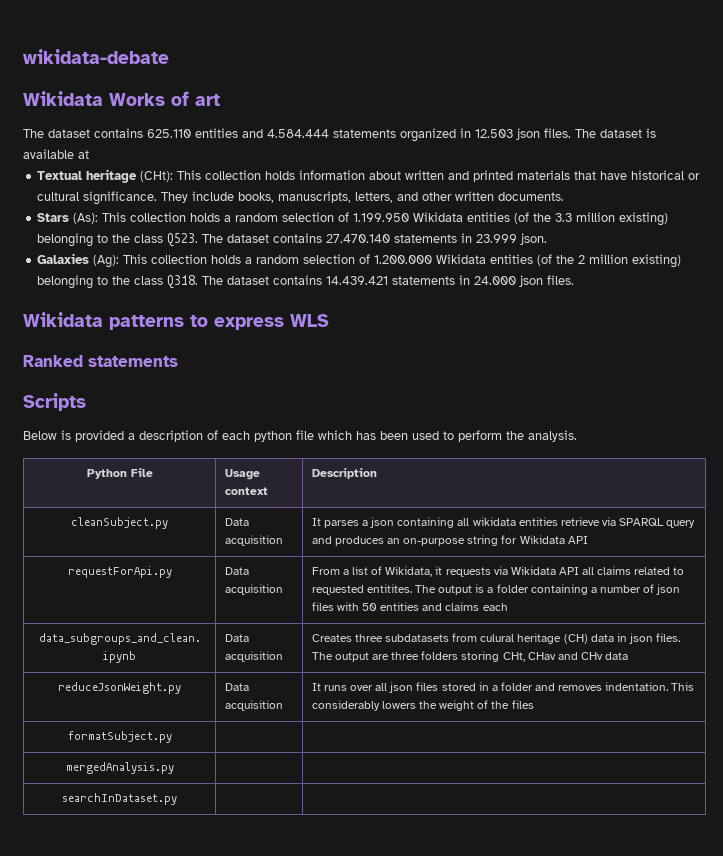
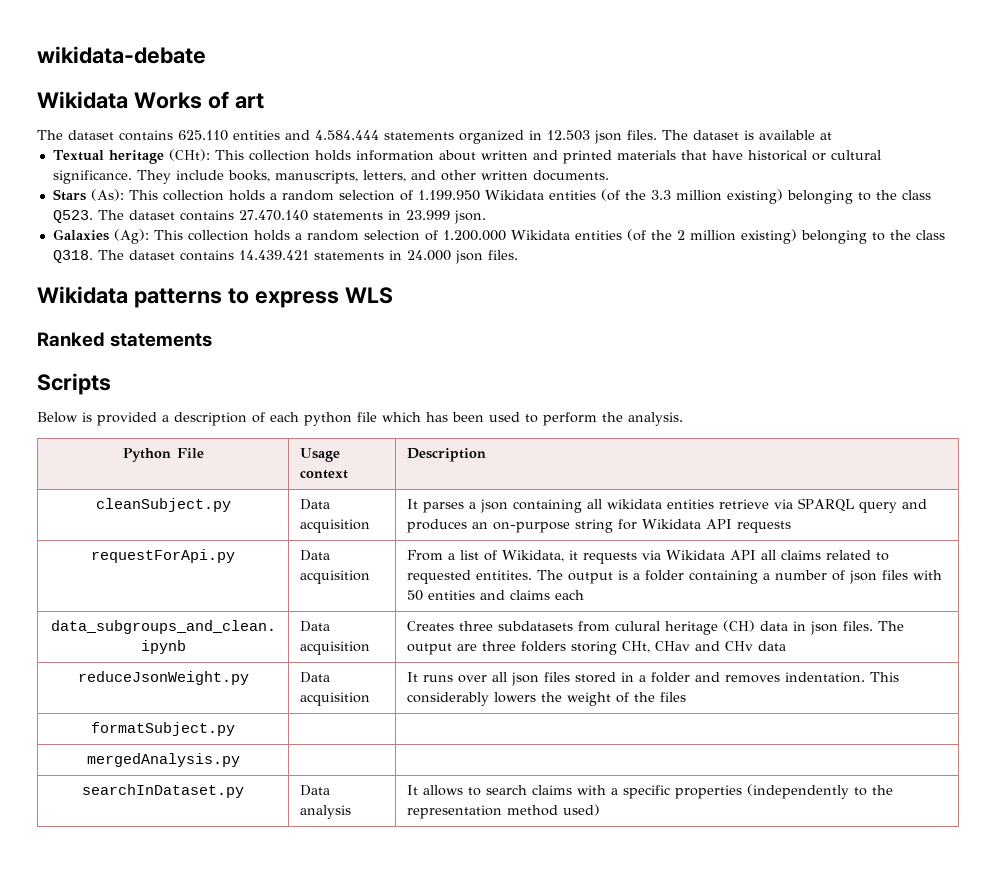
(588, 540) none -> [736,521,791,533] requests
(177, 799) | -> [299,785,330,796] [299,805,351,819] [406,784,893,799] [406,804,600,819] Data analysis | It allows to search claims with a specific properties (independently to the representation method used)

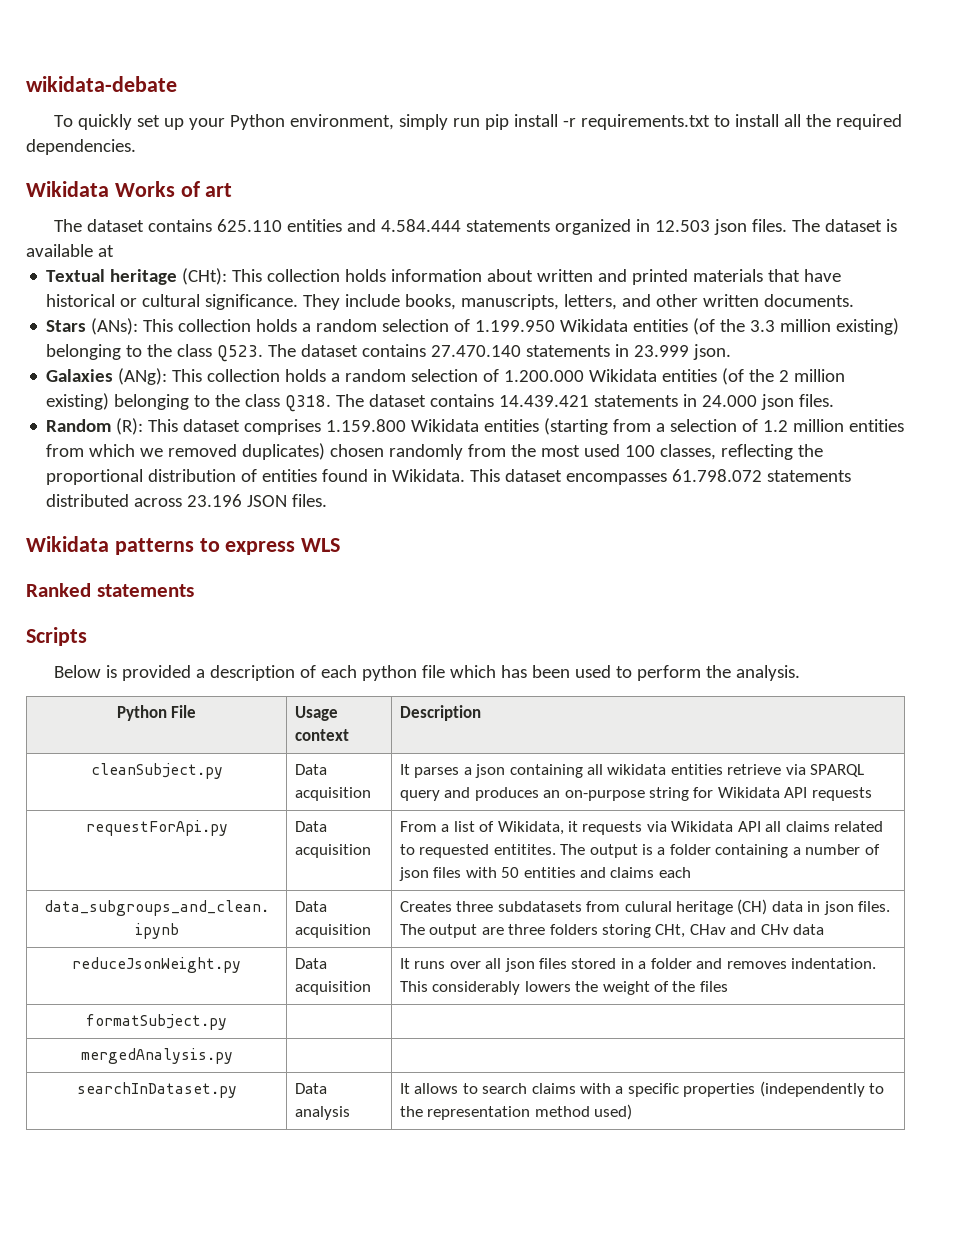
(206, 55) none -> [53,114,902,130] [26,139,136,155] // To quickly set up your Python environment, simply run pip install -r requirements.txt to install all the required dependencies.
[90,189,124,201] (As): -> [91,318,139,335] (ANs):
[113,229,149,244] (Ag): -> [118,368,168,385] (ANg):
(518, 255) none -> [46,418,905,435] [46,443,824,460] [46,469,852,485] [46,494,328,507] // Random (R): This dataset comprises 1.159.800 Wikidata entities (starting from a selection of 1.2 million entities from which we removed duplicates) chosen randomly from the most used 100 classes, reflecting the proportional distribution of entities found in Wikidata. This dataset encompasses 61.798.072 statements distributed across 23.196 JSON files.

